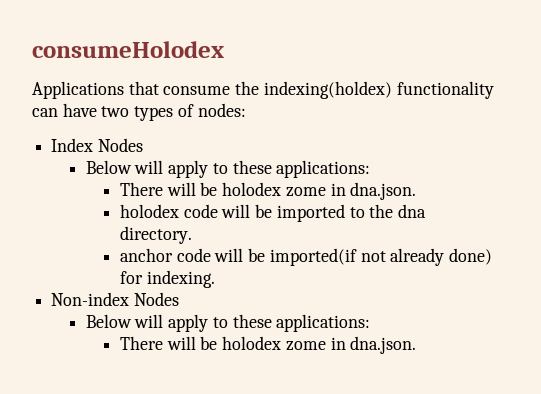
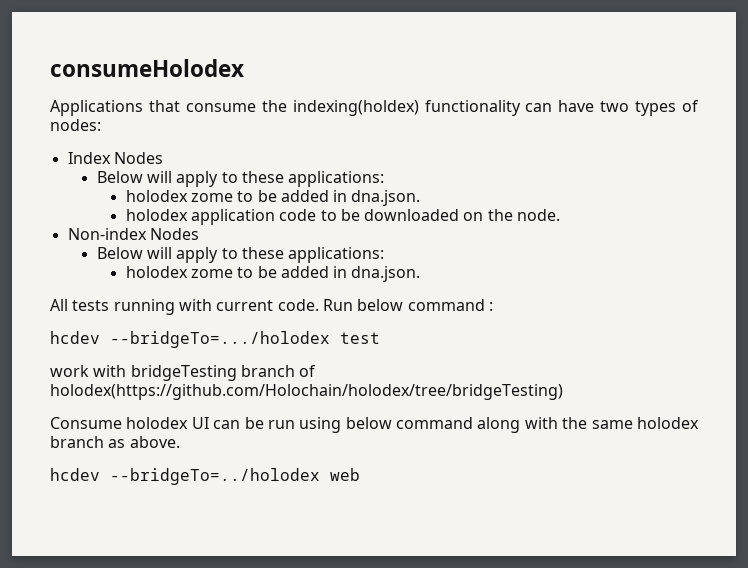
[120,182,417,200] [120,204,427,222] [120,226,193,244] [120,248,493,266] [120,270,215,288] There will be holodex zome in dna.json. // holodex code will be imported to the dna directory. // anchor code will be imported(if not already done) for indexing. -> [125,190,421,206] [125,209,561,225] holodex zome to be added in dna.json. // holodex application code to be downloaded on the node.
[120,336,417,354] There will be holodex zome in dna.json. -> [125,266,421,282] [50,299,493,315] [50,331,380,348] [50,365,317,381] [50,384,563,400] [50,417,700,433] [50,436,180,448] [50,468,360,485] holodex zome to be added in dna.json. // All tests running with current code. Run below command : // hcdev --bridgeTo=.../holodex test // work with bridgeTesting branch of holodex(https://github.com/Holochain/holodex/tree/bridgeTesting) // Consume holodex UI can be run using below command along with the same holodex branch as above. // hcdev --bridgeTo=../holodex web

